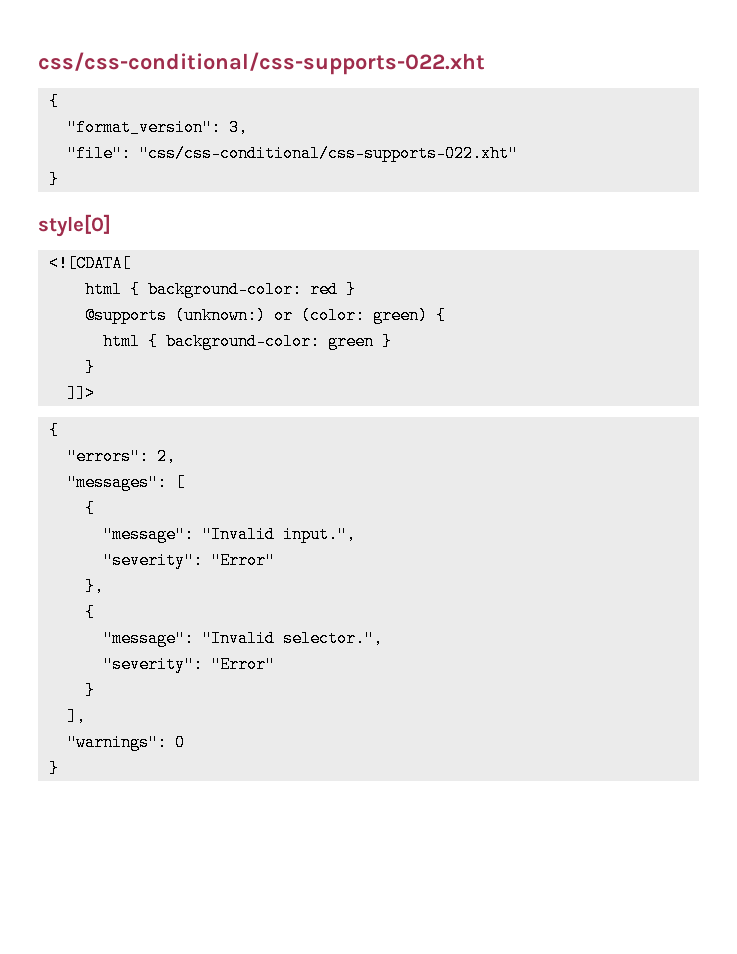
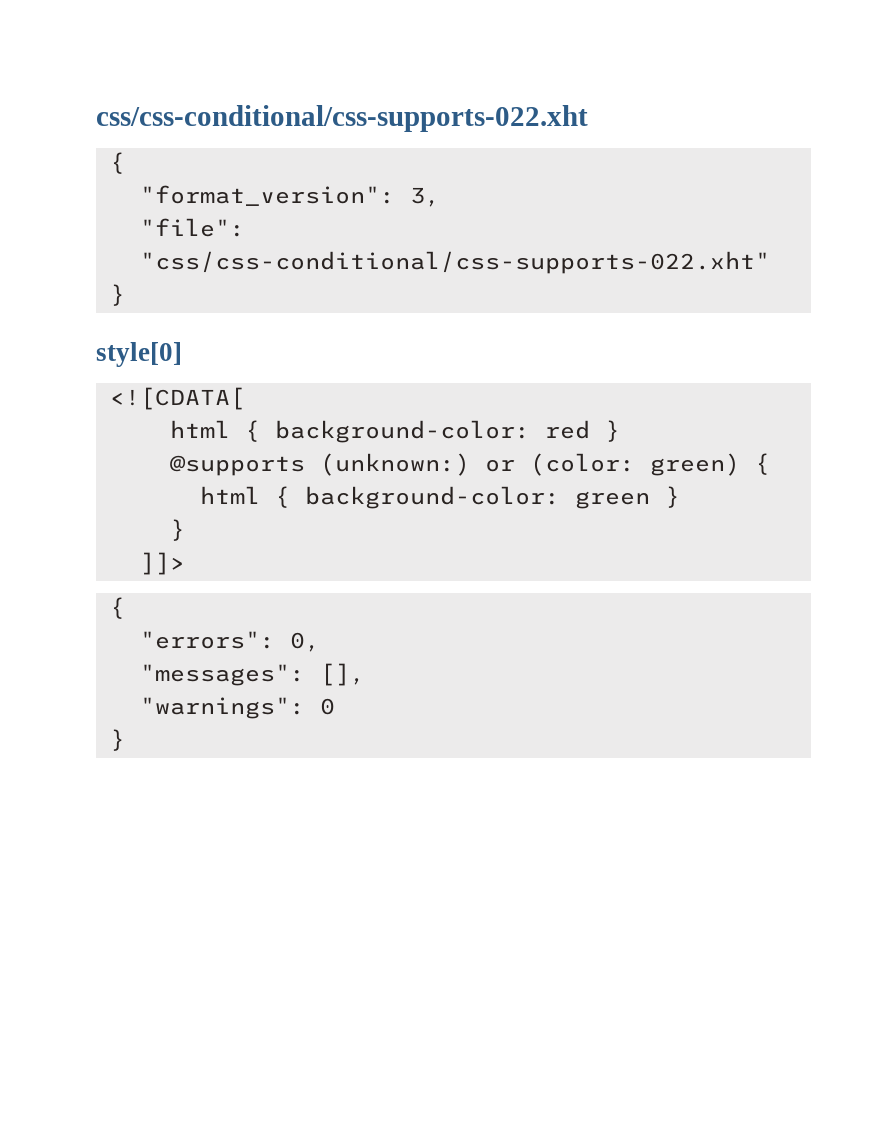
[156,448,176,465] 2, -> [289,632,320,652] 0,
[174,474,185,491] [84,500,95,517] [102,526,356,543] [102,552,275,569] [84,578,104,595] [84,604,95,621] [102,630,383,647] [102,656,275,673] [84,682,95,699] [66,708,86,725] [ // { // "message": "Invalid input.", // "severity": "Error" // }, // { // "message": "Invalid selector.", // "severity": "Error" // } // ], -> [319,663,365,686] [],

